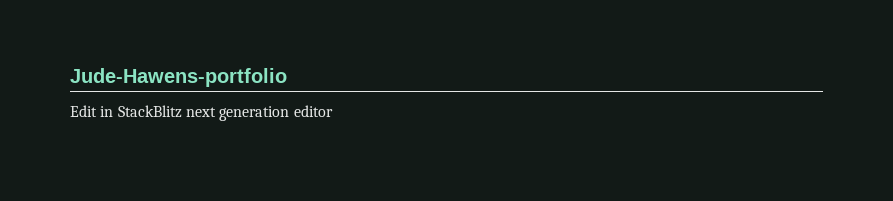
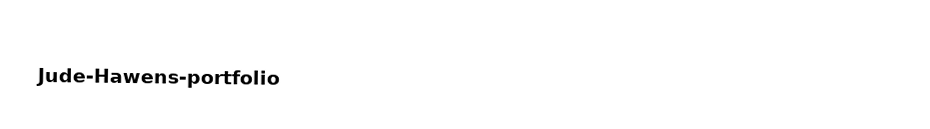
[70,105,333,121] // Edit in StackBlitz next generation editor -> (280, 78) none

